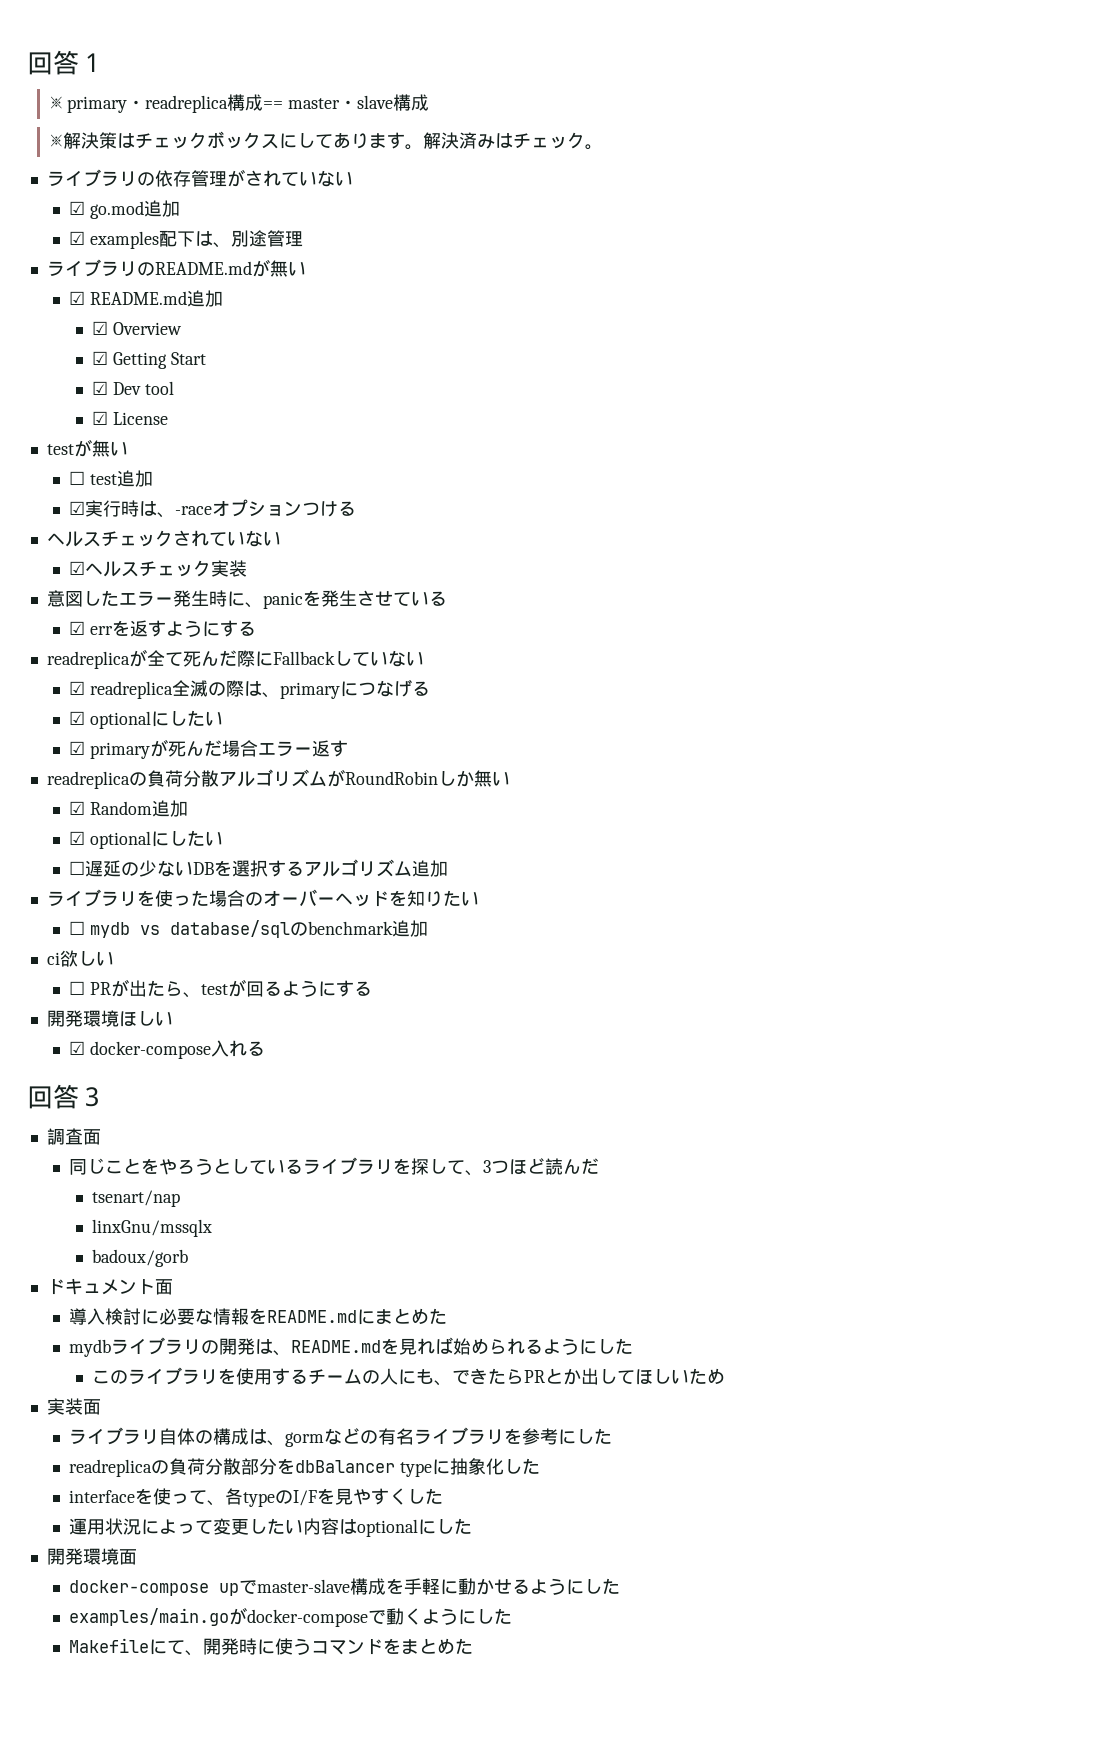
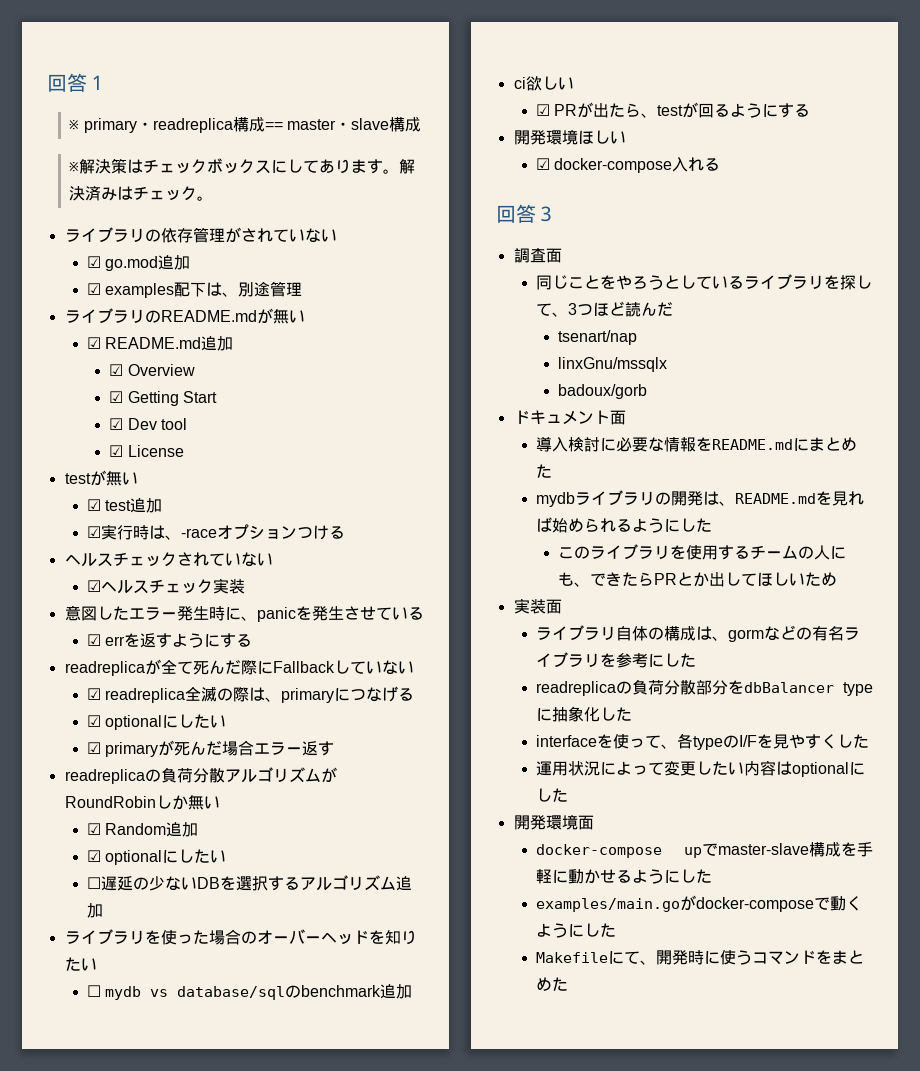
[69,471,86,485] ☐ -> [87,499,102,511] ☑
[69,981,86,995] ☐ -> [536,104,551,116] ☑

